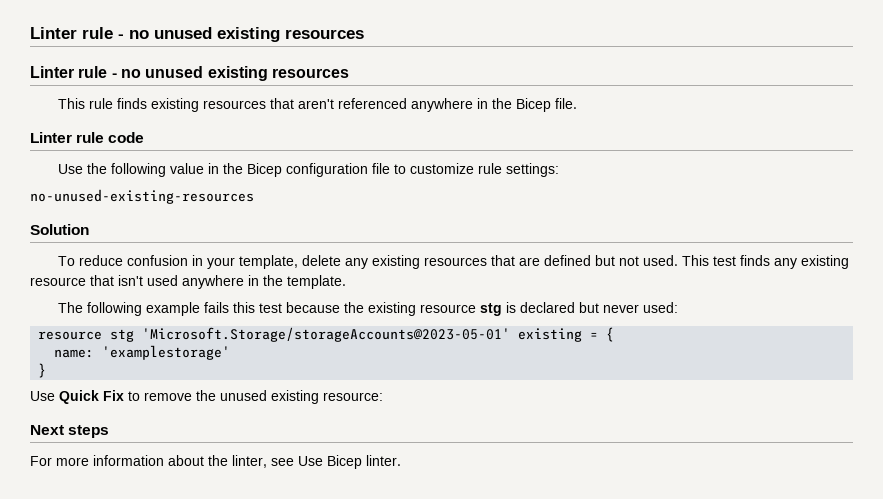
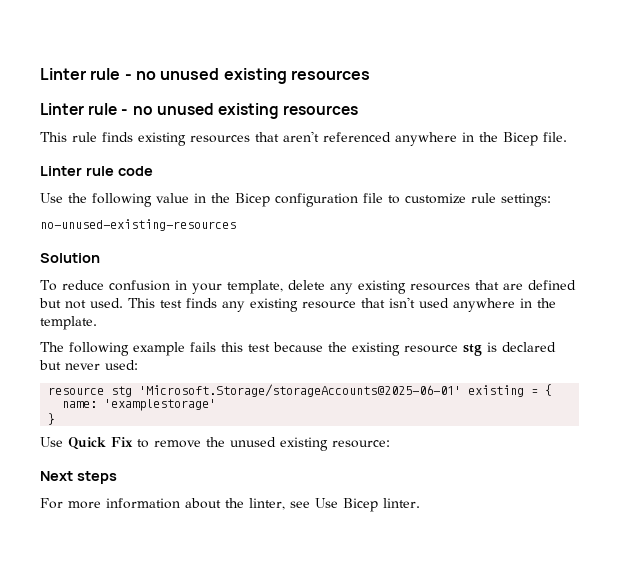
[142,327,511,342] 'Microsoft.Storage/storageAccounts@2023-05-01' -> [139,384,462,397] 'Microsoft.Storage/storageAccounts@2025-06-01'

